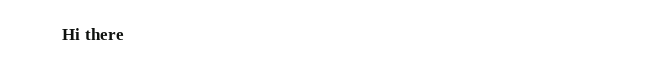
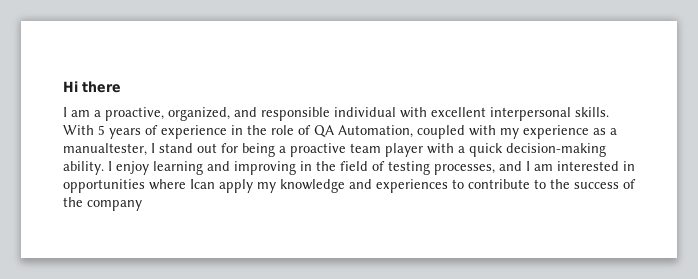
(124, 34) none -> [63,107,609,121] [63,125,617,139] [63,143,606,157] [63,161,635,175] [63,179,636,193] [63,197,142,211] // I am a proactive, organized, and responsible individual with excellent interpersonal skills. With 5 years of experience in the role of QA Automation, coupled with my experience as a manualtester, I stand out for being a proactive team player with a quick decision-making ability. I enjoy learning and improving in the field of testing processes, and I am interested in opportunities where Ican apply my knowledge and experiences to contribute to the success of the company

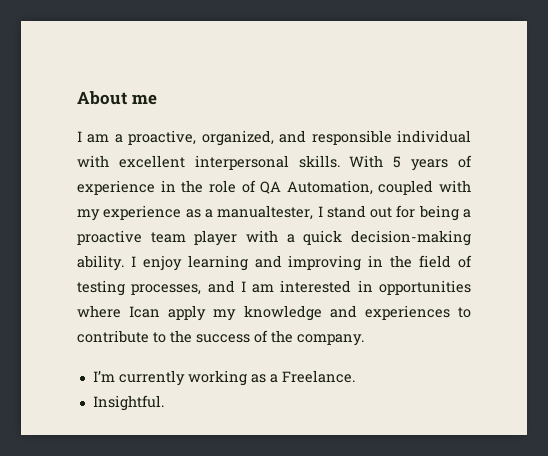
[63,81,121,93] Hi there -> [77,91,157,105] About me
[87,200,142,211] company -> [297,334,364,346] [92,370,355,386] [92,395,164,411] company. // I’m currently working as a Freelance. // Insightful.

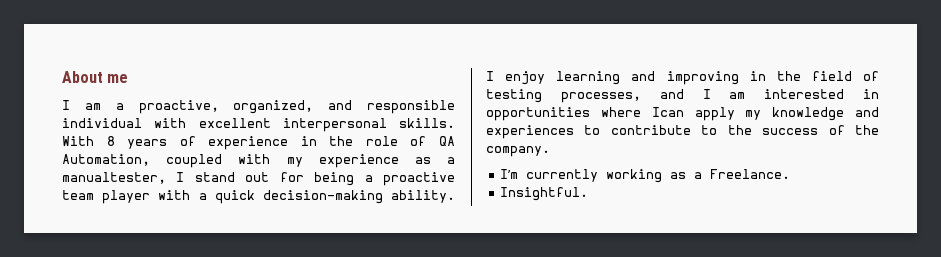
[393,156,402,168] 5 -> [106,136,115,146] 8

